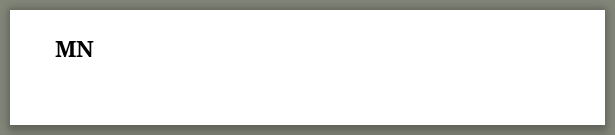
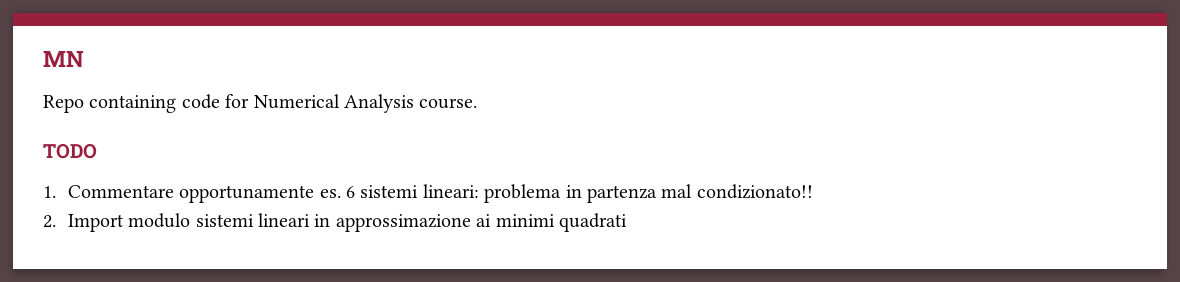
(94, 49) none -> [43,94,478,113] [43,143,97,159] [43,184,813,203] [43,213,628,232] // Repo containing code for Numerical Analysis course. // TODO // 1. Commentare opportunamente es. 6 sistemi lineari: problema in partenza mal condizionato!! // 2. Import modulo sistemi lineari in approssimazione ai minimi quadrati

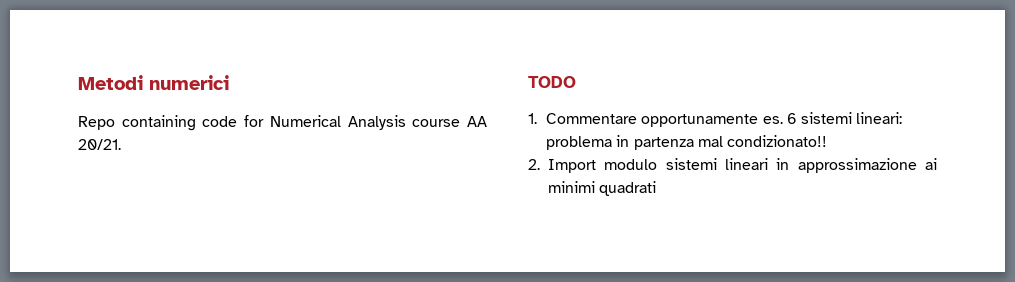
[43,51,84,67] MN -> [78,75,229,90] Metodi numerici
[419,98,478,109] course. -> [412,116,488,127] [78,139,121,150] course AA 20/21.

